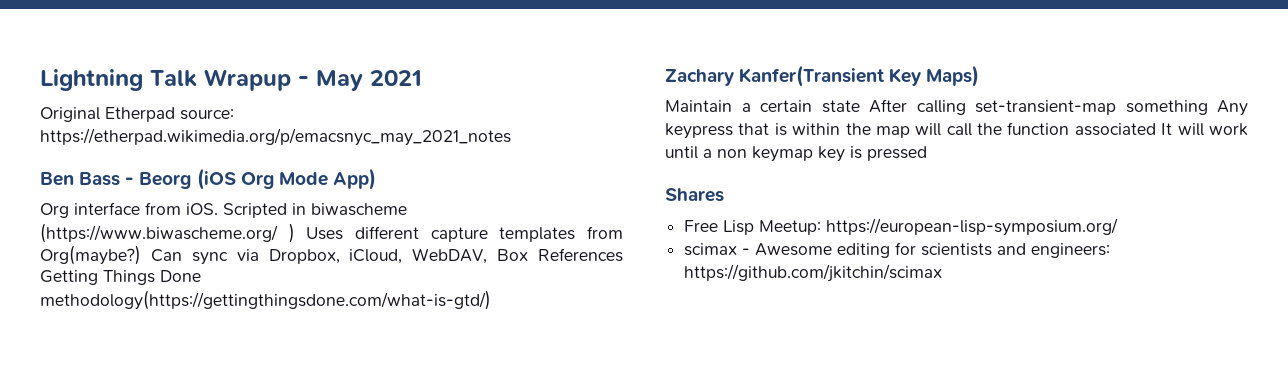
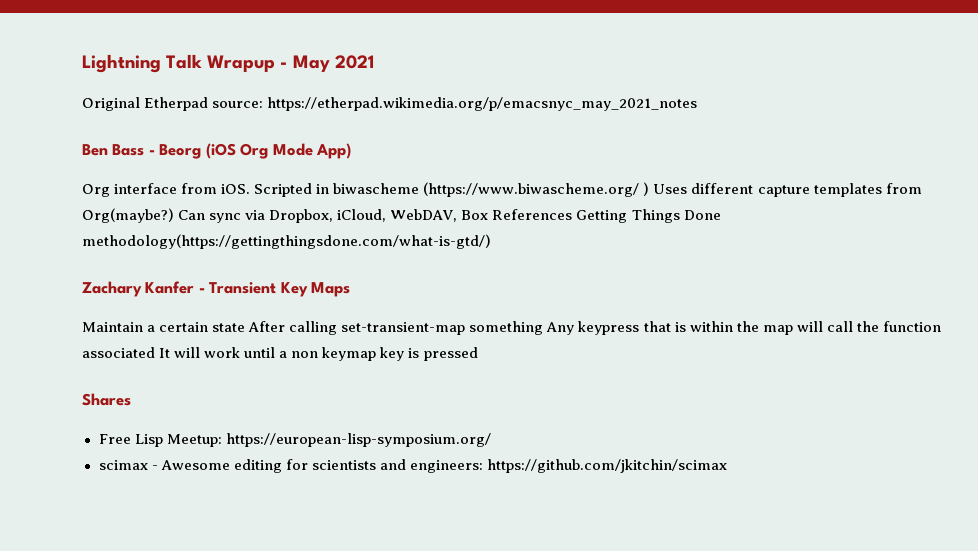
[739,65,980,87] Kanfer(Transient Key Maps) -> [145,281,351,297] Kanfer - Transient Key Maps

